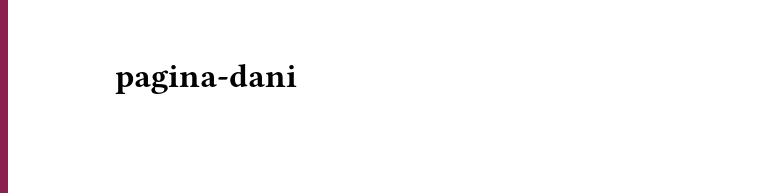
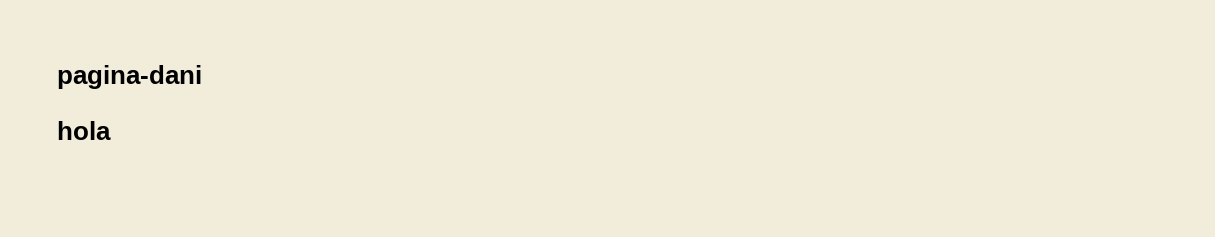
(297, 79) none -> [57,121,111,140] // hola

